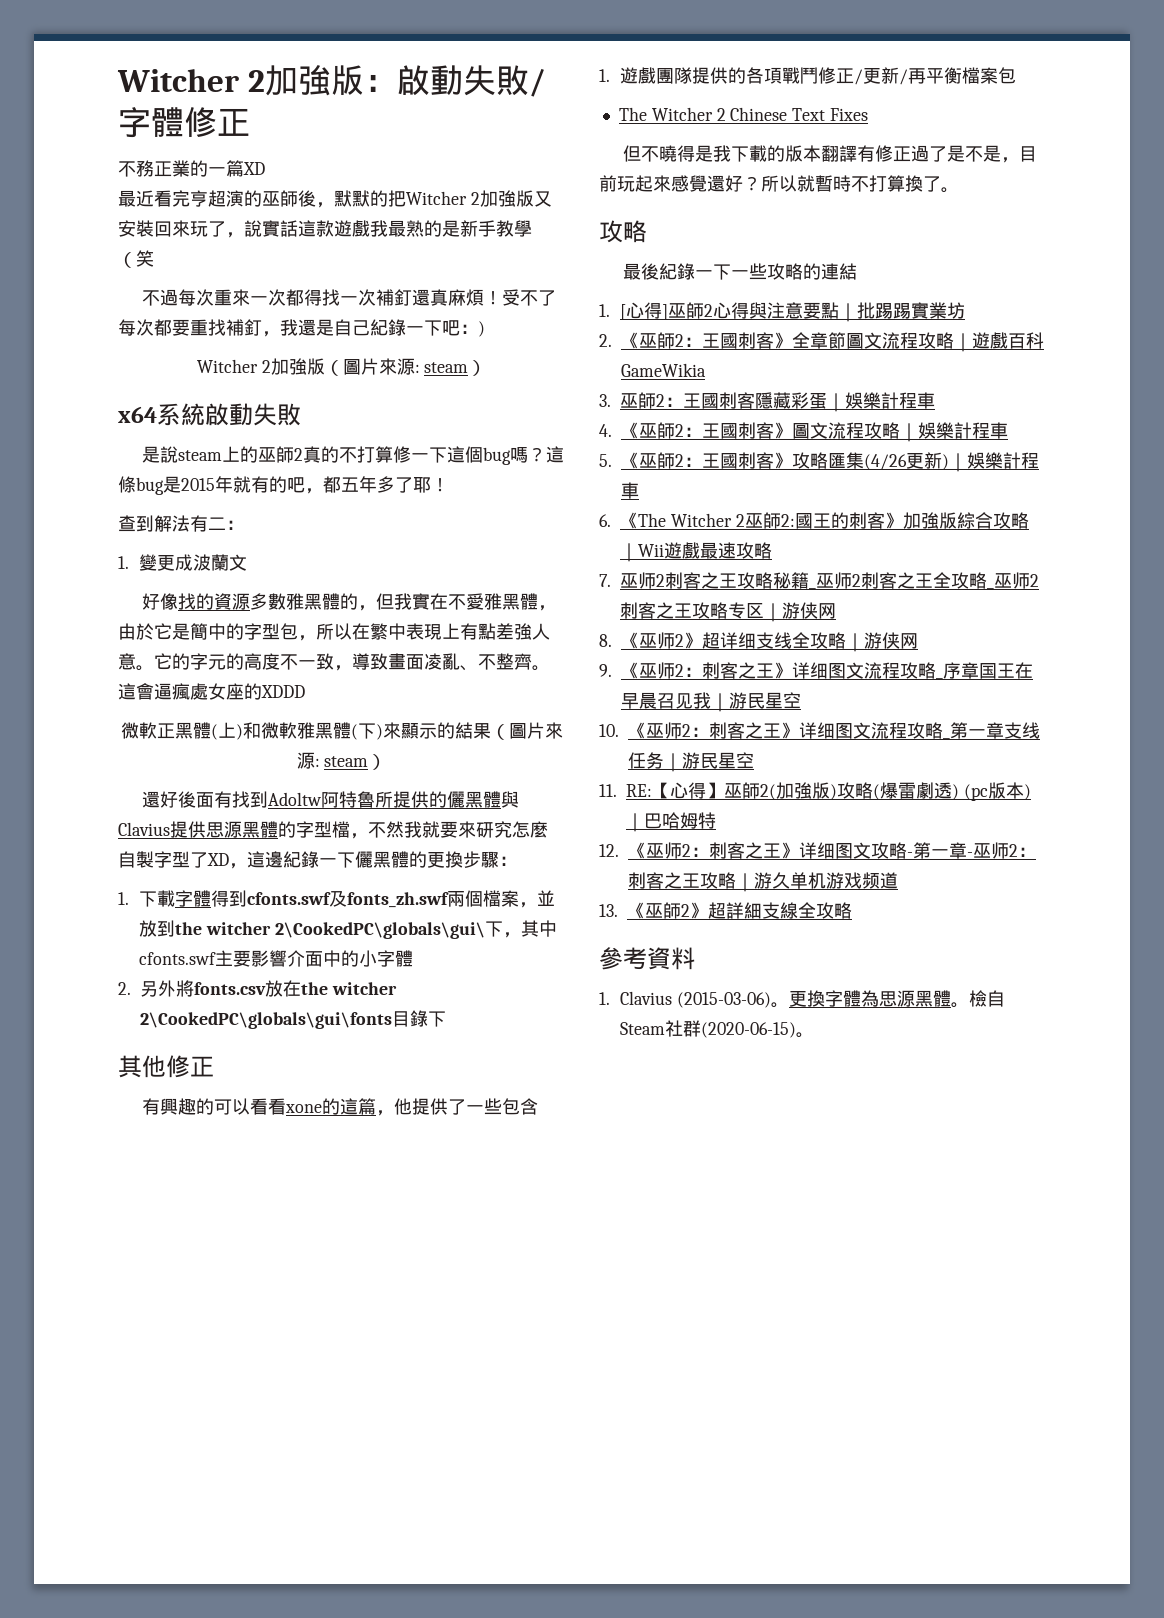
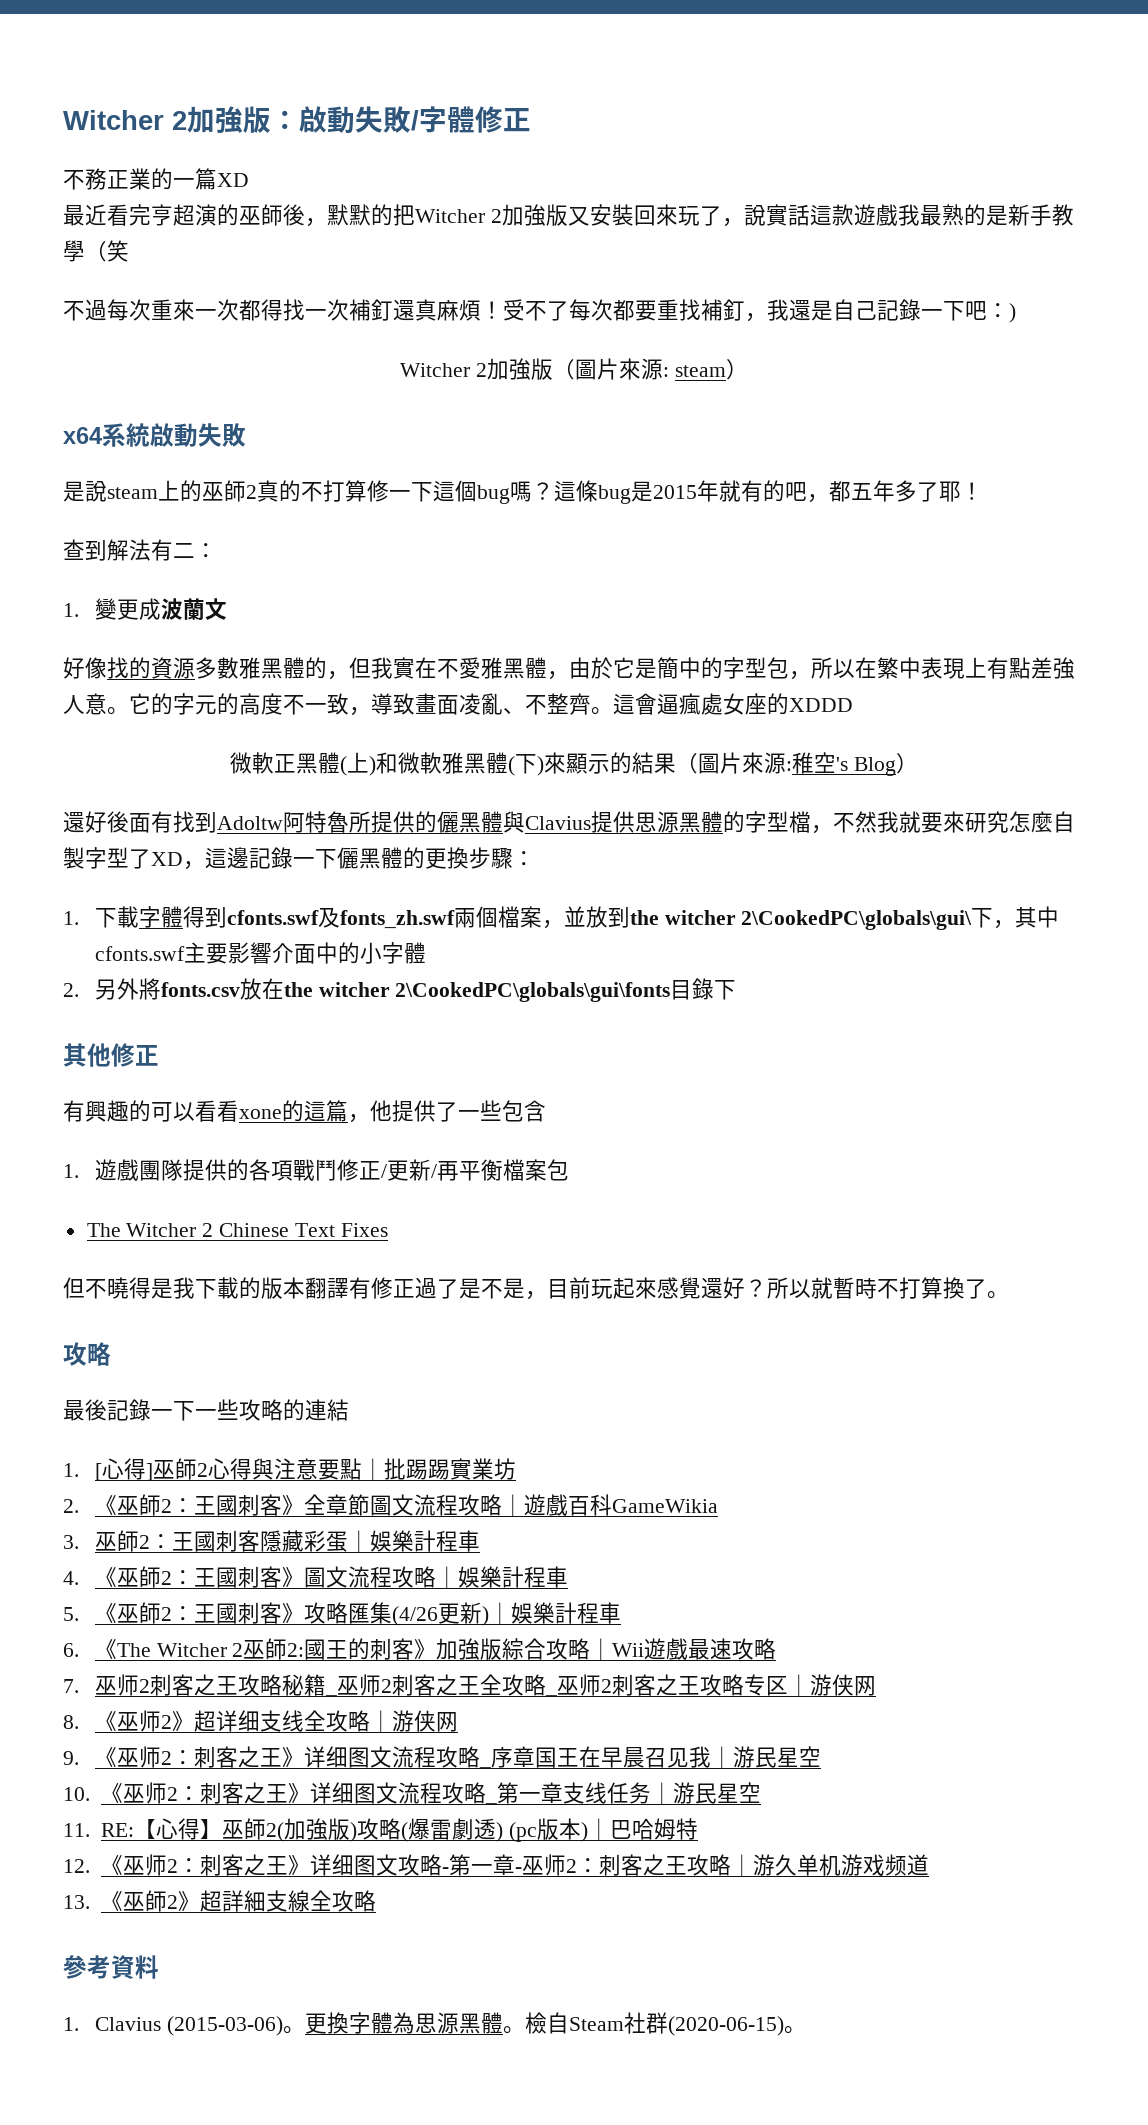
[370,319,388,336] 紀 -> [877,300,899,321] 記
[324,756,369,767] steam -> [792,752,896,776] 稚空's Blog
[283,851,301,868] 紀 -> [249,848,271,869] 記
[658,263,677,280] 紀 -> [107,1400,129,1421] 記

